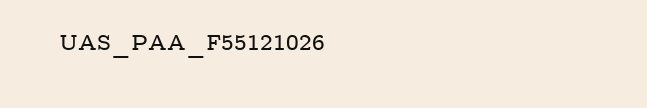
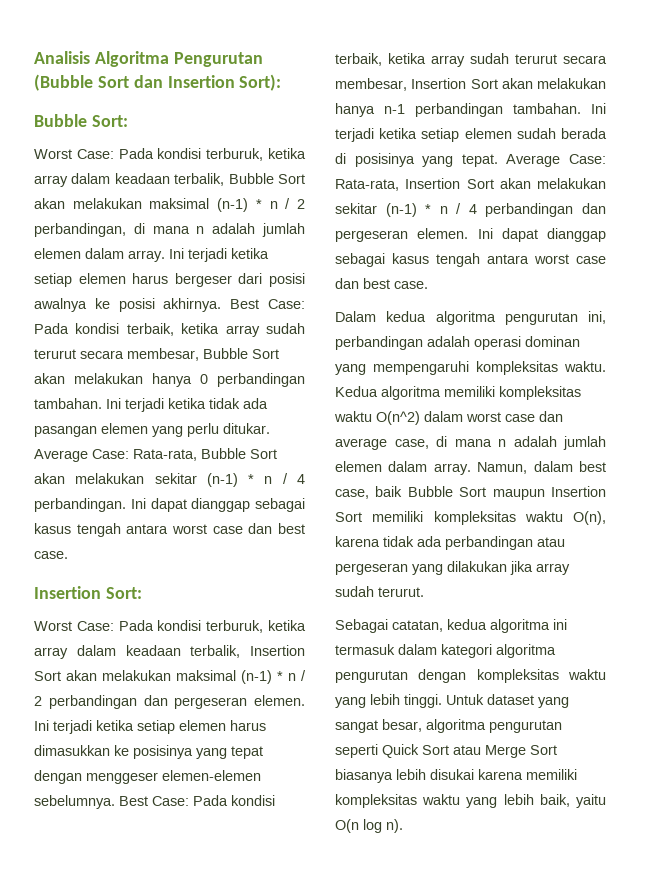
[59,35,325,58] UAS_PAA_F55121026 -> [34,51,263,67] [34,74,282,91] [34,114,128,127] [34,148,306,161] [34,173,305,187] [34,198,306,212] [34,223,305,237] [34,248,269,262] [34,273,305,287] [34,298,305,312] [34,323,305,337] [34,348,279,361] [34,373,305,387] [34,398,268,412] [34,423,270,437] [34,448,277,462] [34,473,305,487] [34,498,305,512] [34,523,305,537] [34,551,68,559] [34,586,142,599] [34,620,306,633] [34,645,305,659] [34,670,306,684] [34,695,305,709] [34,720,266,734] [34,745,263,759] [34,770,261,784] [34,795,275,809] [335,53,607,67] [335,78,606,91] [335,103,606,117] [335,128,607,142] [335,153,606,167] [335,178,606,191] [335,203,606,217] [335,228,606,242] [335,253,606,267] [335,278,428,289] [335,311,606,325] [335,336,580,350] [335,361,606,375] [335,386,581,400] [334,411,563,425] [335,436,606,450] [335,461,606,475] [335,486,606,500] [335,511,606,525] [335,536,565,550] [335,561,570,575] [335,586,424,597] [335,619,567,633] [335,644,556,658] [335,669,606,683] [335,694,569,708] [335,719,562,733] [335,744,557,758] [335,769,577,783] [335,794,606,808] [335,819,403,833] Analisis Algoritma Pengurutan (Bubble Sort dan Insertion Sort): // Bubble Sort: // Worst Case: Pada kondisi terburuk, ketika array dalam keadaan terbalik, Bubble Sort akan melakukan maksimal (n-1) * n / 2 perbandingan, di mana n adalah jumlah elemen dalam array. Ini terjadi ketika setiap elemen harus bergeser dari posisi awalnya ke posisi akhirnya. Best Case: Pada kondisi terbaik, ketika array sudah terurut secara membesar, Bubble Sort akan melakukan hanya 0 perbandingan tambahan. Ini terjadi ketika tidak ada pasangan elemen yang perlu ditukar. Average Case: Rata-rata, Bubble Sort akan melakukan sekitar (n-1) * n / 4 perbandingan. Ini dapat dianggap sebagai kasus tengah antara worst case dan best case. // Insertion Sort: // Worst Case: Pada kondisi terburuk, ketika array dalam keadaan terbalik, Insertion Sort akan melakukan maksimal (n-1) * n / 2 perbandingan dan pergeseran elemen. Ini terjadi ketika setiap elemen harus dimasukkan ke posisinya yang tepat dengan menggeser elemen-elemen sebelumnya. Best Case: Pada kondisi terbaik, ketika array sudah terurut secara membesar, Insertion Sort akan melakukan hanya n-1 perbandingan tambahan. Ini terjadi ketika setiap elemen sudah berada di posisinya yang tepat. Average Case: Rata-rata, Insertion Sort akan melakukan sekitar (n-1) * n / 4 perbandingan dan pergeseran elemen. Ini dapat dianggap sebagai kasus tengah antara worst case dan best case. // Dalam kedua algoritma pengurutan ini, perbandingan adalah operasi dominan yang mempengaruhi kompleksitas waktu. Kedua algoritma memiliki kompleksitas waktu O(n^2) dalam worst case dan average case, di mana n adalah jumlah elemen dalam array. Namun, dalam best case, baik Bubble Sort maupun Insertion Sort memiliki kompleksitas waktu O(n), karena tidak ada perbandingan atau pergeseran yang dilakukan jika array sudah terurut. // Sebagai catatan, kedua algoritma ini termasuk dalam kategori algoritma pengurutan dengan kompleksitas waktu yang lebih tinggi. Untuk dataset yang sangat besar, algoritma pengurutan seperti Quick Sort atau Merge Sort biasanya lebih disukai karena memiliki kompleksitas waktu yang lebih baik, yaitu O(n log n).

